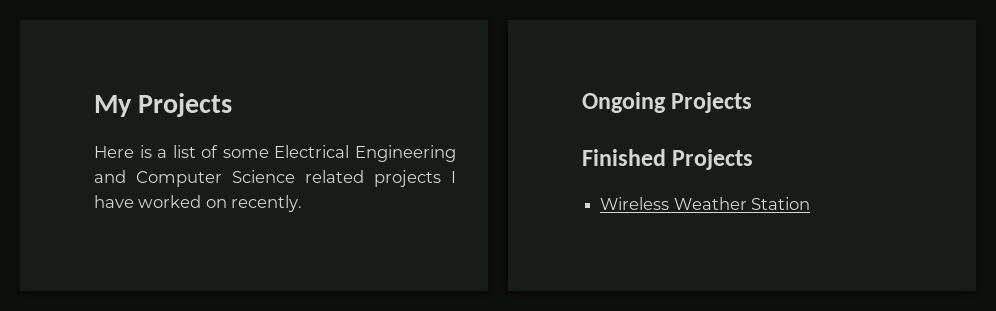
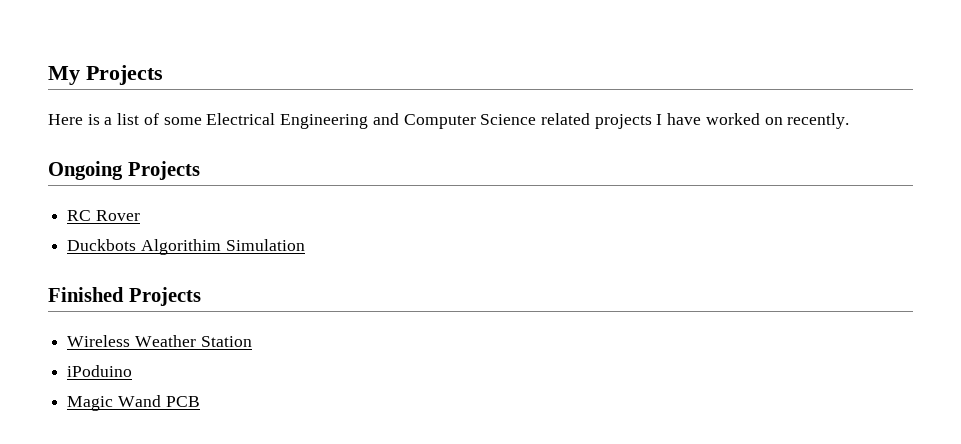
(753, 102) none -> [67,210,140,221] [67,239,305,255] // RC Rover // Duckbots Algorithim Simulation
(811, 203) none -> [67,365,133,377] [67,395,200,411] // iPoduino // Magic Wand PCB

